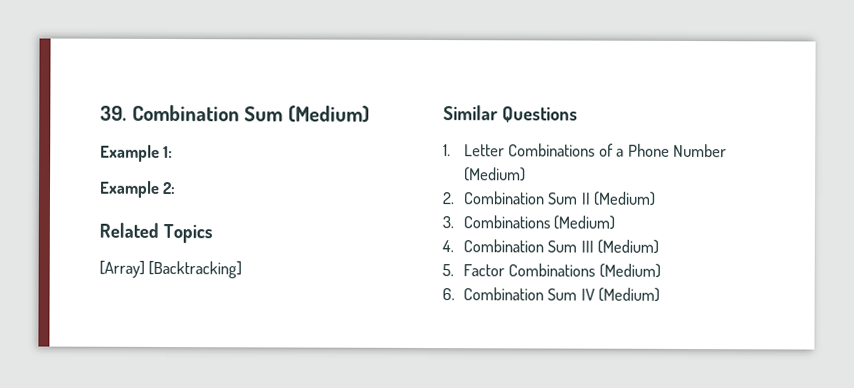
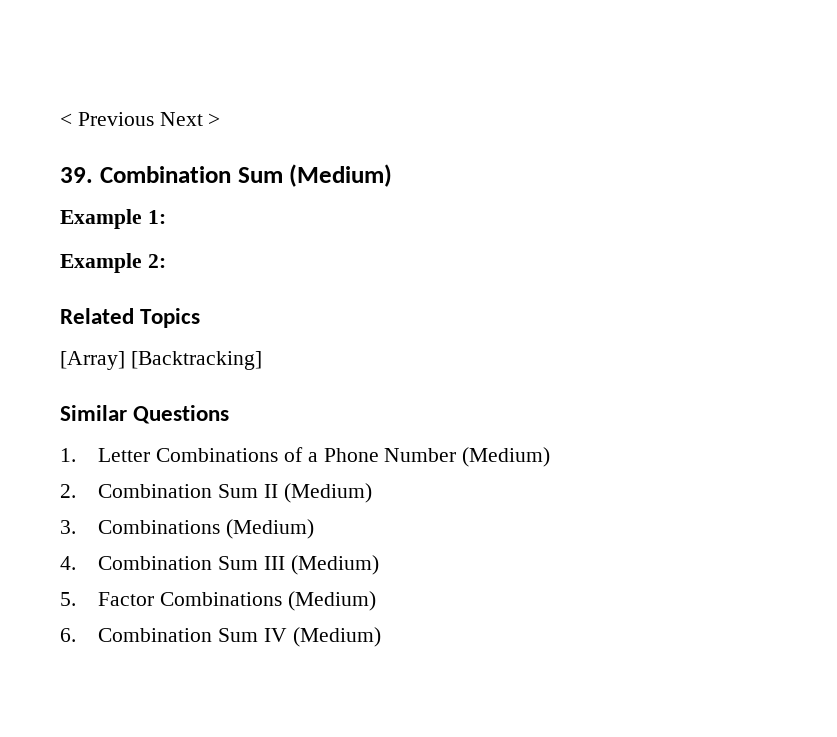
(100, 113) none -> [60,112,221,126] < Previous Next > //

